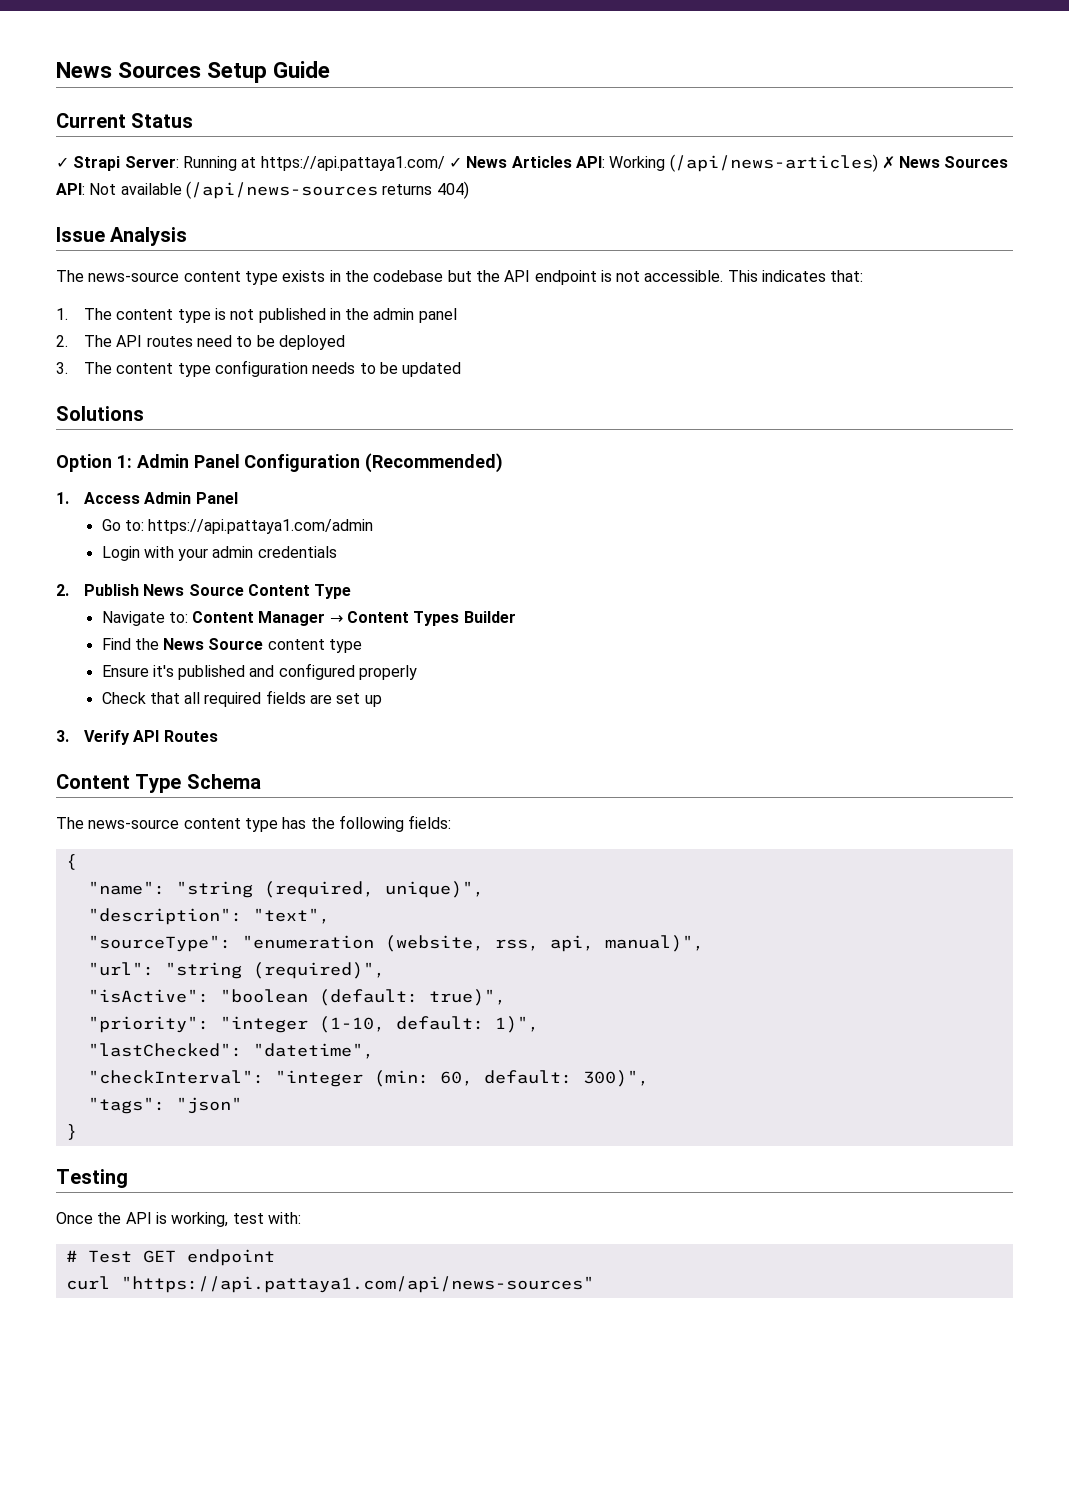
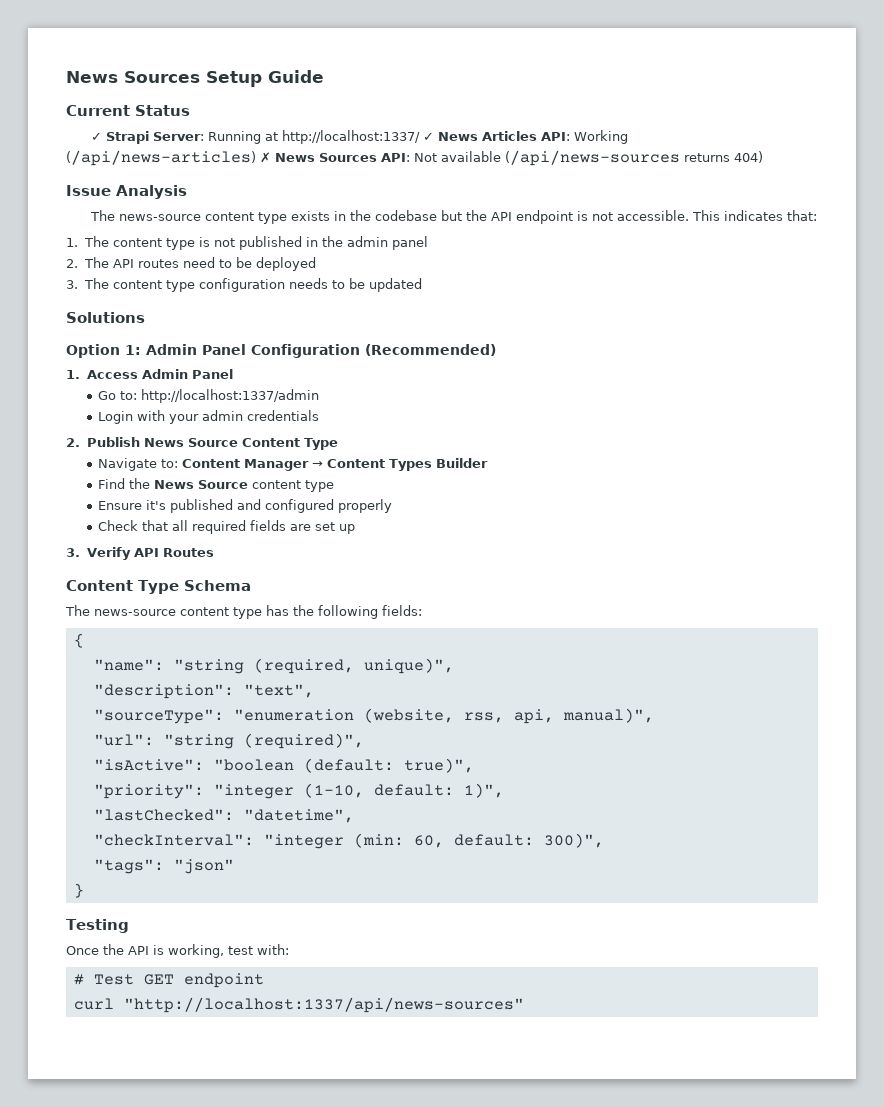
[260,156,445,171] https://api.pattaya1.com/ -> [281,130,420,144] http://localhost:1337/
[148,519,374,534] https://api.pattaya1.com/admin -> [141,389,320,403] http://localhost:1337/admin
[120,1276,594,1293] "https://api.pattaya1.com/api/news-sources" -> [123,997,524,1013] "http://localhost:1337/api/news-sources"

